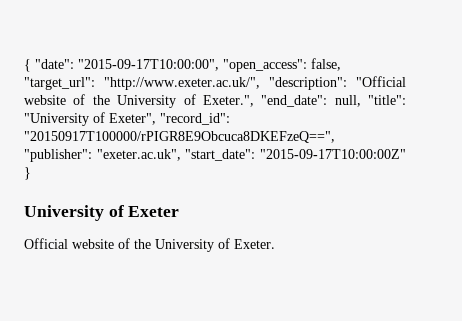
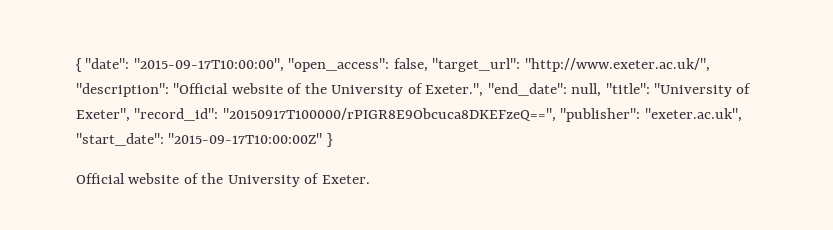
[24,205,180,221] // University of Exeter -> (333, 140) none

